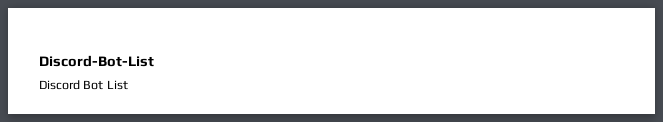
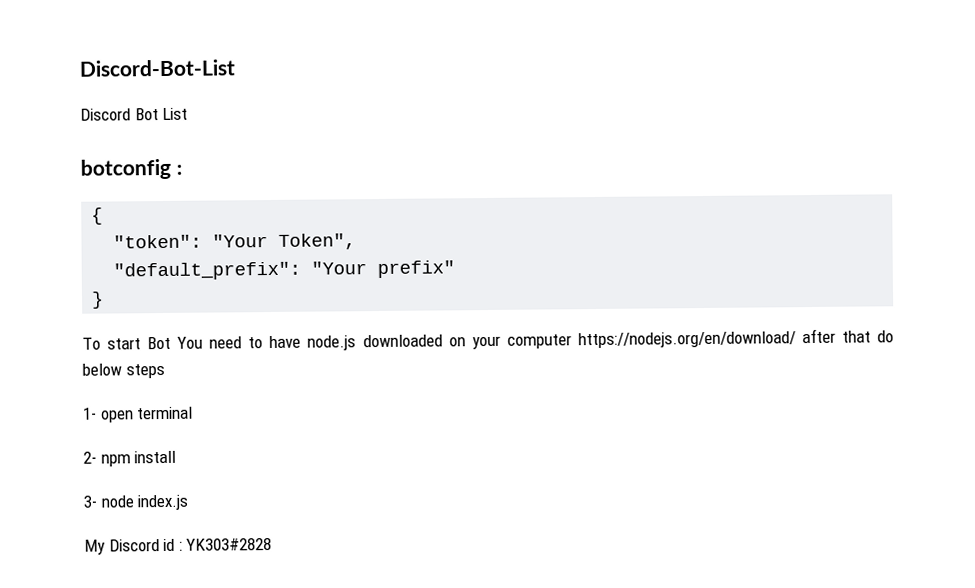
(128, 85) none -> [80,158,182,180] [91,207,104,225] [113,233,357,250] [113,260,456,281] [91,291,105,309] [82,328,895,351] [82,363,165,379] [83,406,194,423] [83,450,177,467] [83,494,189,511] [84,538,273,555] // botconfig : // { // "token": "Your Token", // "default_prefix": "Your prefix" // } // To start Bot You need to have node.js downloaded on your computer https://nodejs.org/en/download/ after that do below steps // 1- open terminal // 2- npm install // 3- node index.js // My Discord id : YK303#2828

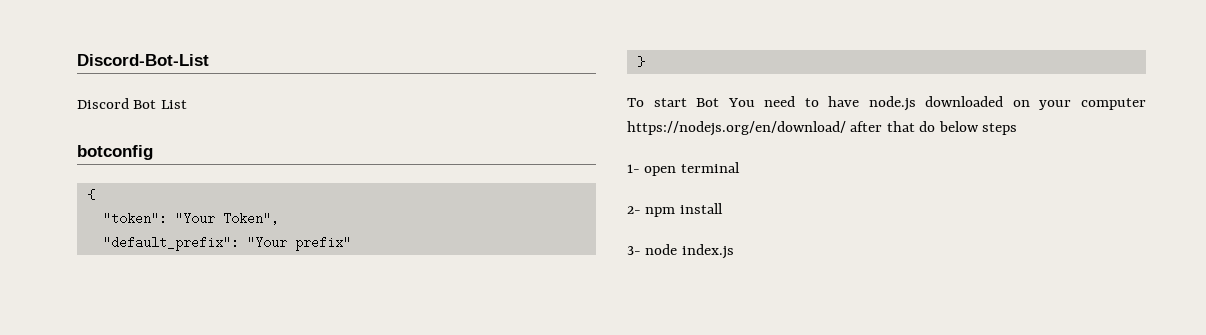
[175,164,182,175] : -> (153, 152) none
[84,538,273,555] // My Discord id : YK303#2828 -> (734, 251) none

